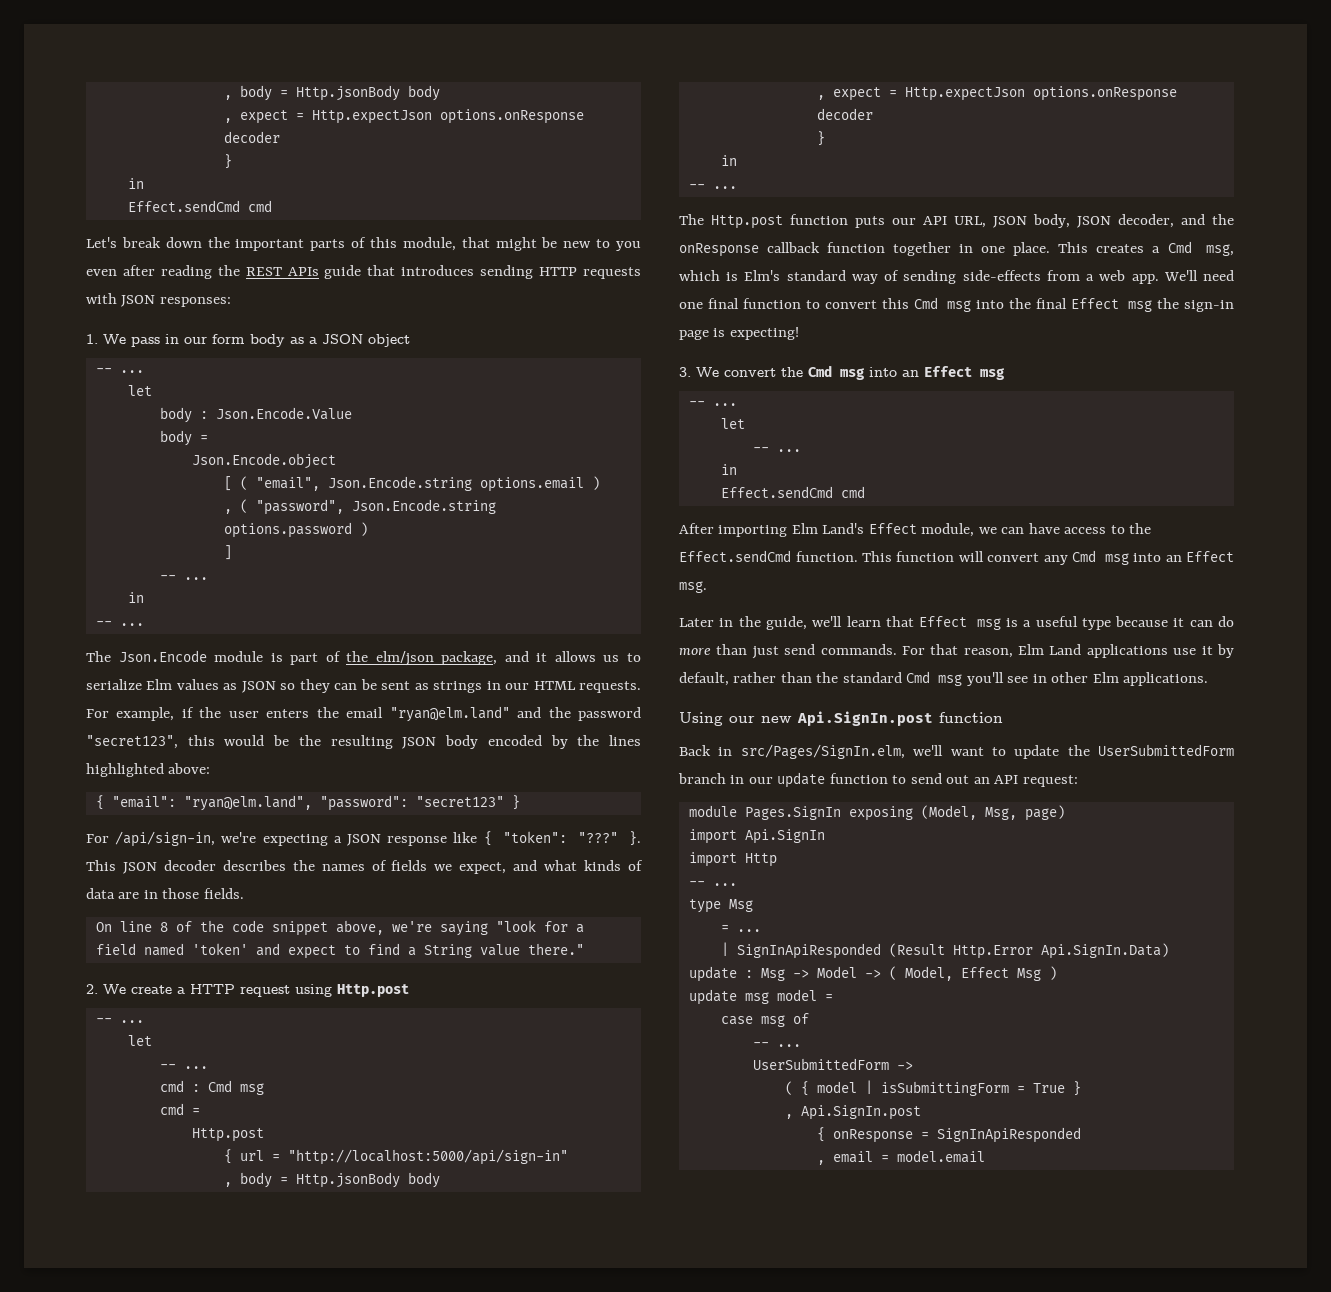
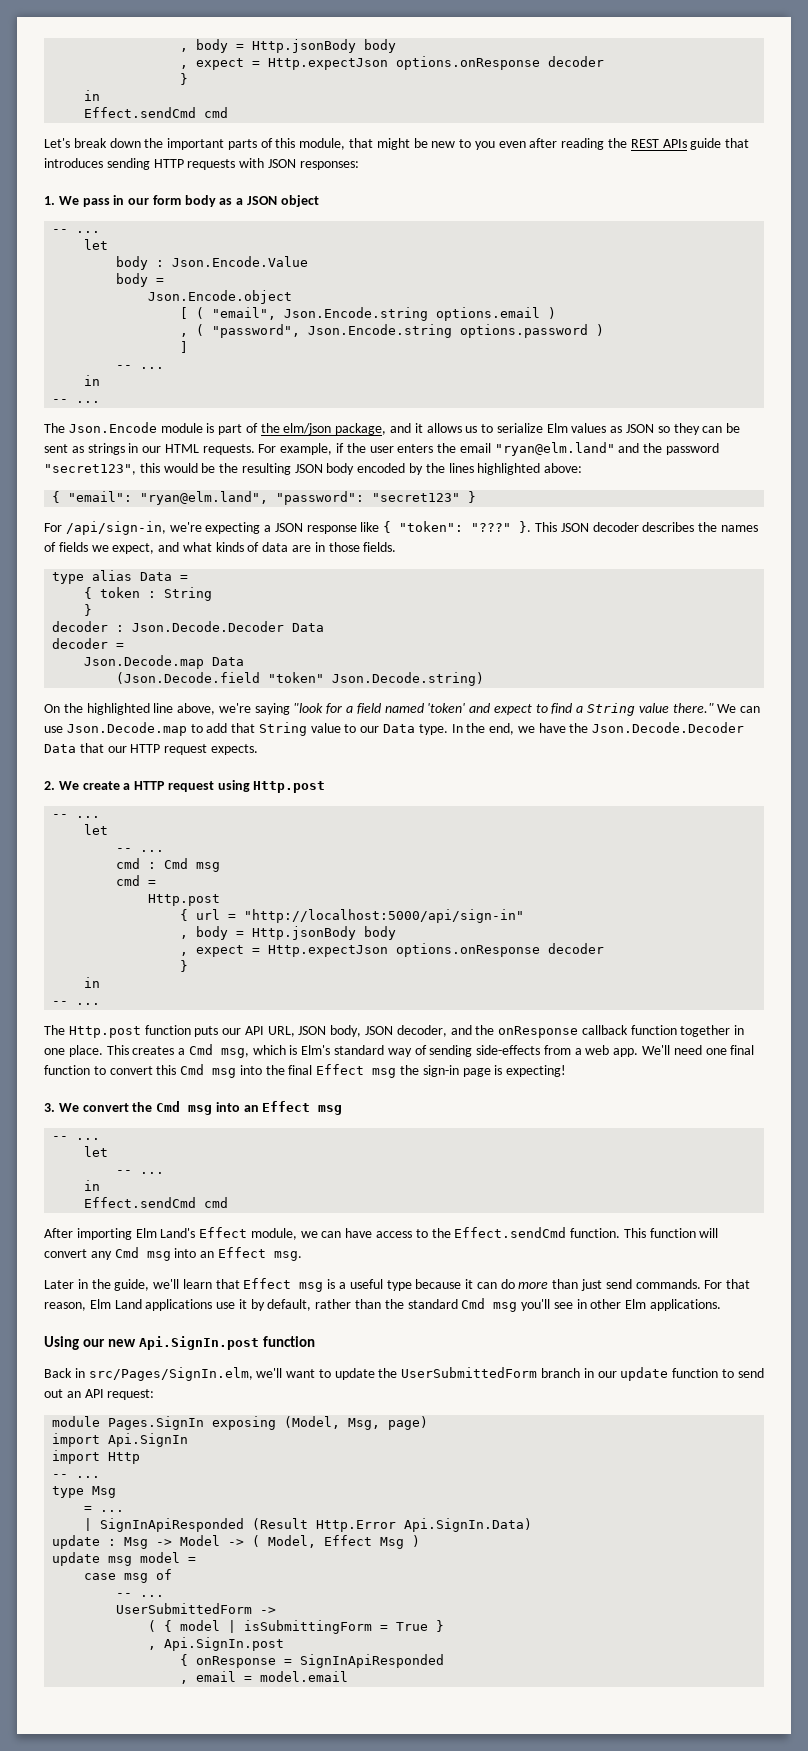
[95,920,328,936] On line 8 of the code snippet -> [52,570,189,584] [84,587,213,601] [84,604,93,616] [52,621,325,632] [52,638,125,649] [84,655,245,669] [116,672,485,686] [44,703,174,715] type alias Data = // { token : String // } // decoder : Json.Decode.Decoder Data // decoder = // Json.Decode.map Data // (Json.Decode.field "token" Json.Decode.string) // On the highlighted line
(584, 949) none -> [717,704,761,713] [44,722,745,736] [44,743,258,755] We can use Json.Decode.map to add that String value to our Data type. In the end, we have the Json.Decode.Decoder Data that our HTTP request expects.

